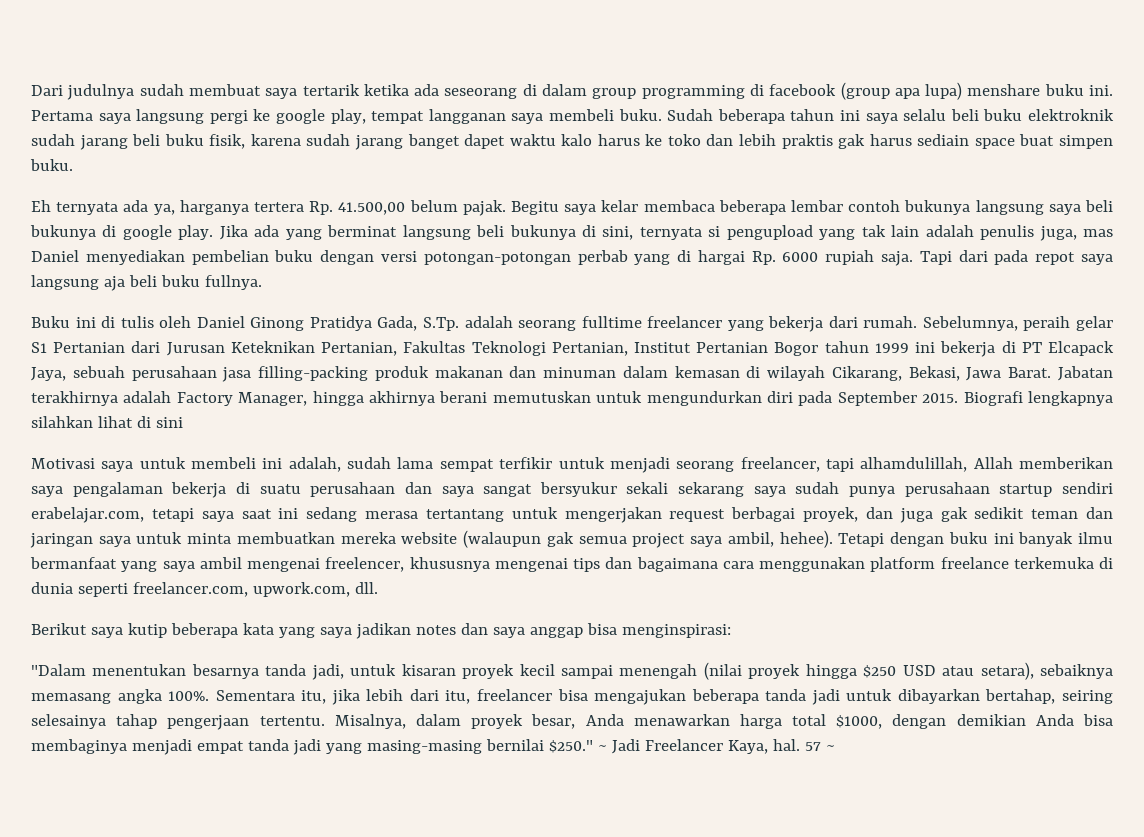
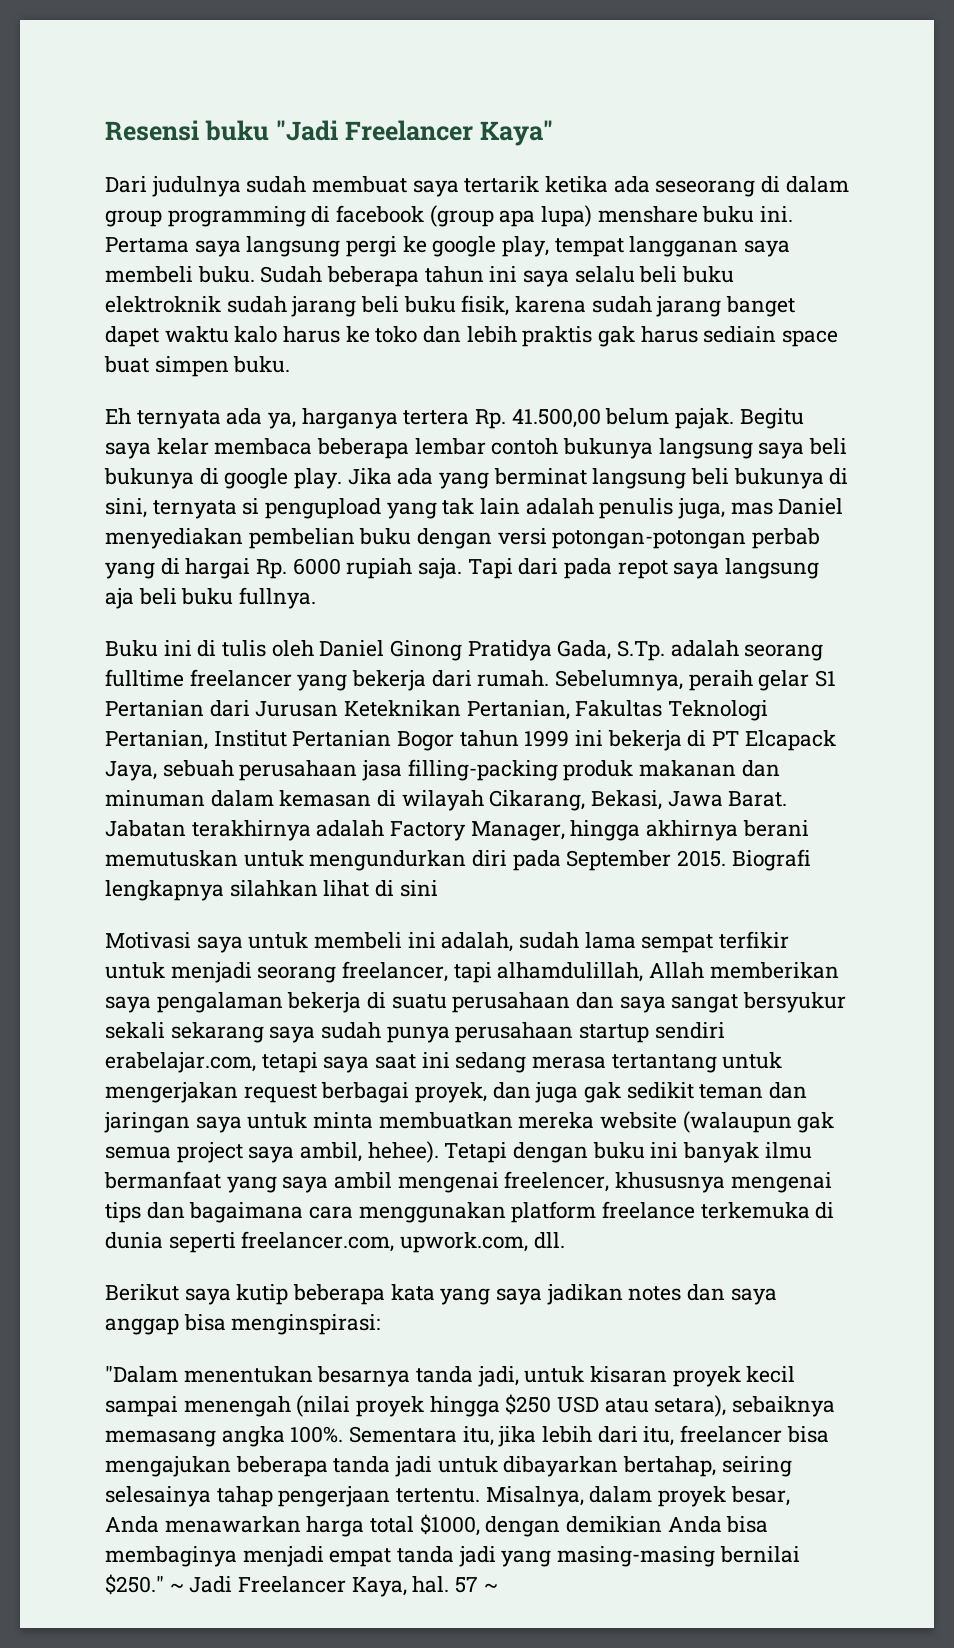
(31, 90) none -> [105,120,553,146] Resensi buku "Jadi Freelancer Kaya" //

